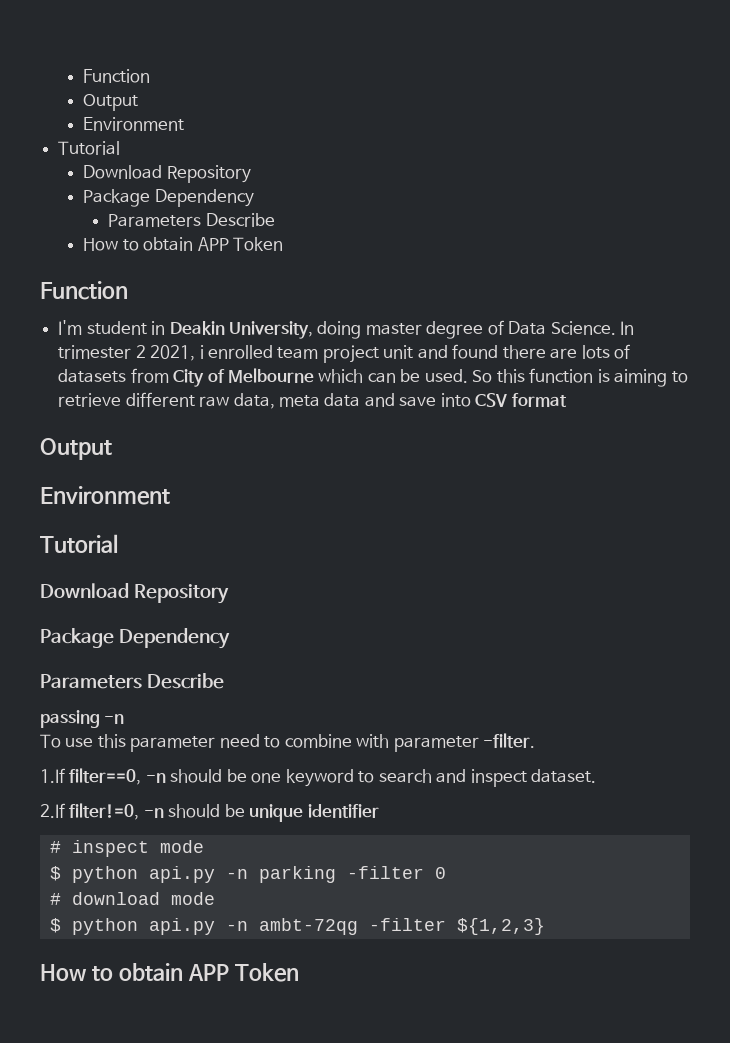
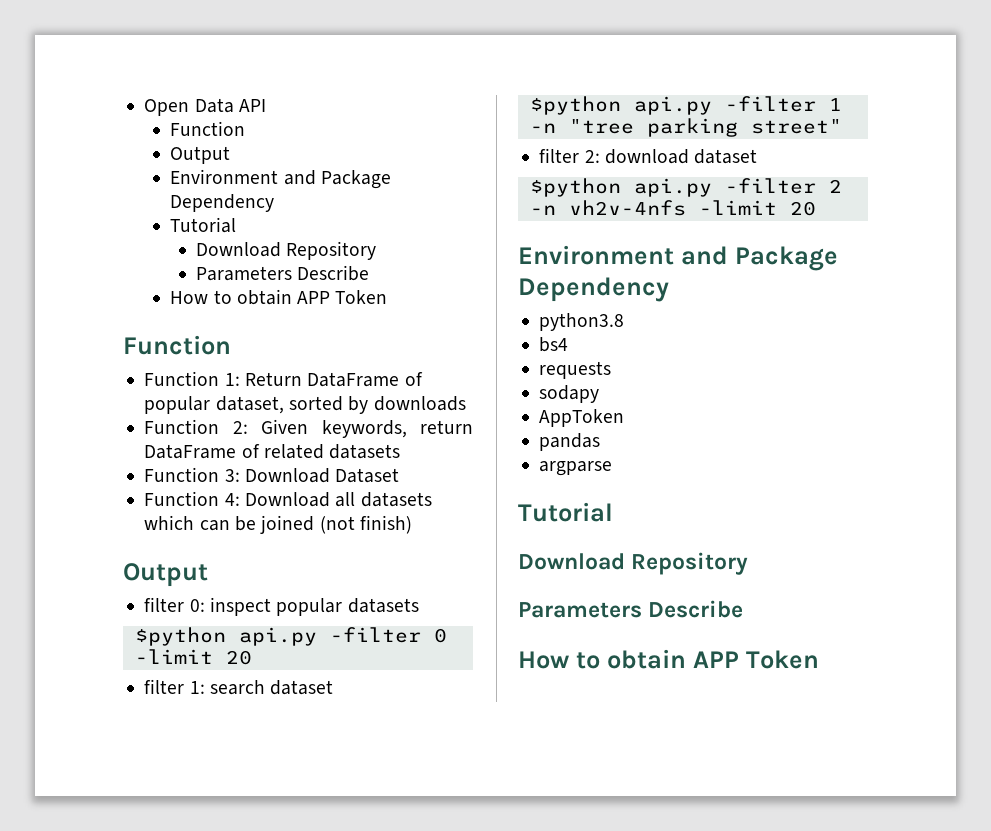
(83, 76) none -> [144,98,266,116] Open Data API //
[58,141,121,155] [83,165,251,183] [83,189,254,207] // Tutorial // Download Repository // Package Dependency -> [283,170,391,189] [170,194,275,212] [170,217,237,233] [196,241,377,260] and Package Dependency // Tutorial // Download Repository
[58,320,635,339] [58,344,631,363] [58,368,688,387] [58,392,567,409] [40,438,112,460] [40,486,170,505] [40,534,118,553] [40,583,230,604] [40,628,231,649] [40,673,225,689] [40,710,125,728] [40,733,536,752] [40,768,596,787] [40,803,379,822] [49,840,204,857] [49,866,446,883] [49,892,215,905] [49,918,545,935] I'm student in Deakin University, doing master degree of Data Science. In trimester 2 2021, i enrolled team project unit and found there are lots of datasets from City of Melbourne which can be used. So this function is aiming to retrieve different raw data, meta data and save into CSV format // Output // Environment // Tutorial // Download Repository // Package Dependency // Parameters Describe // passing -n // To use this parameter need to combine with parameter -filter. // 1.If filter==0, -n should be one keyword to search and inspect dataset. // 2.If filter!=0, -n should be unique identifier // # inspect mode // $ python api.py -n parking -filter 0 // # download mode // $ python api.py -n ambt-72qg -filter ${1,2,3} -> [144,371,423,387] [144,396,466,414] [144,419,473,438] [144,444,401,459] [144,467,400,483] [144,491,432,507] [144,515,412,534] [123,563,208,587] [144,597,419,616] [134,627,447,646] [134,649,252,665] [144,679,334,695] [529,96,842,115] [529,118,842,137] [539,148,758,164] [529,178,842,197] [529,200,816,216] [518,245,838,271] [518,277,669,302] [539,313,625,331] [539,337,569,352] [539,361,612,379] [539,385,600,403] [539,409,625,427] [539,433,601,451] [539,461,613,476] [518,502,613,522] [518,552,749,575] [518,600,744,618] Function 1: Return DataFrame of popular dataset, sorted by downloads // Function 2: Given keywords, return DataFrame of related datasets // Function 3: Download Dataset // Function 4: Download all datasets which can be joined (not finish) // Output // filter 0: inspect popular datasets // $python api.py -filter 0 -limit 20 // filter 1: search dataset // $python api.py -filter 1 -n "tree parking street" // filter 2: download dataset // $python api.py -filter 2 -n vh2v-4nfs -limit 20 // Environment and Package Dependency // python3.8 // bs4 // requests // sodapy // AppToken // pandas // argparse // Tutorial // Download Repository // Parameters Describe

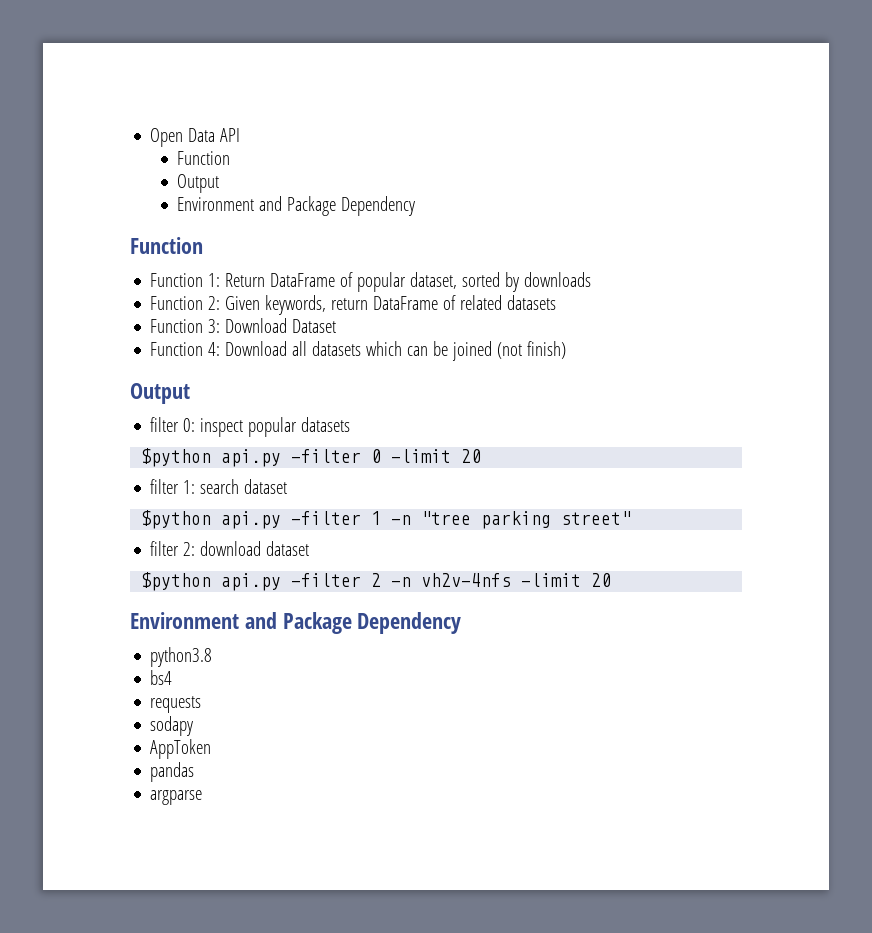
[170,217,237,233] [196,241,377,260] [196,265,370,281] [170,289,388,305] // Tutorial // Download Repository // Parameters Describe // How to obtain APP Token -> (416, 206) none
[518,502,613,522] [518,552,749,575] [518,600,744,618] [518,649,819,669] // Tutorial // Download Repository // Parameters Describe // How to obtain APP Token -> (203, 797) none

